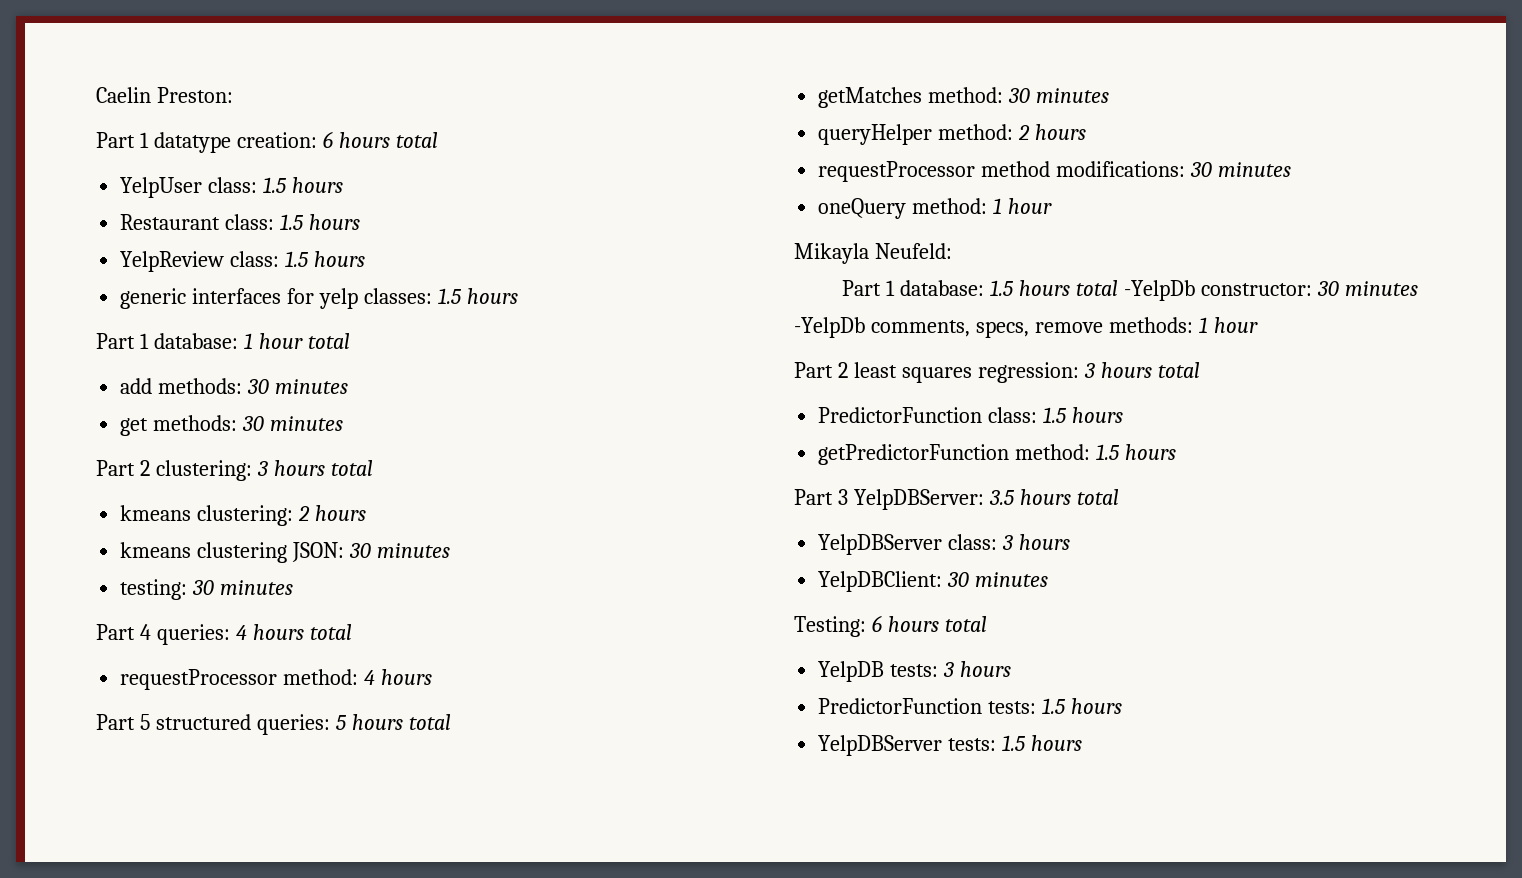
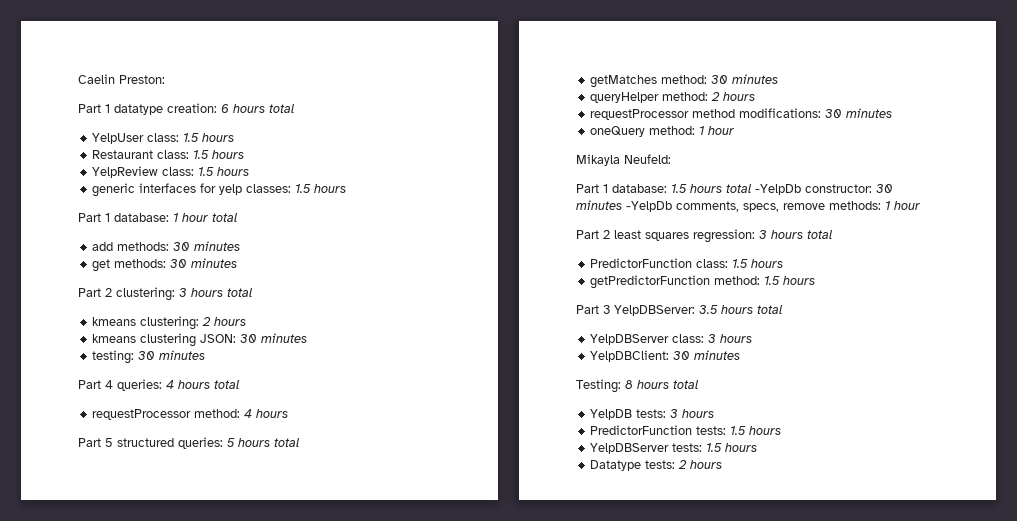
[871,615,882,632] 6 -> [625,380,633,389] 8
(1083, 743) none -> [590,460,723,471] // Datatype tests: 2 hours

